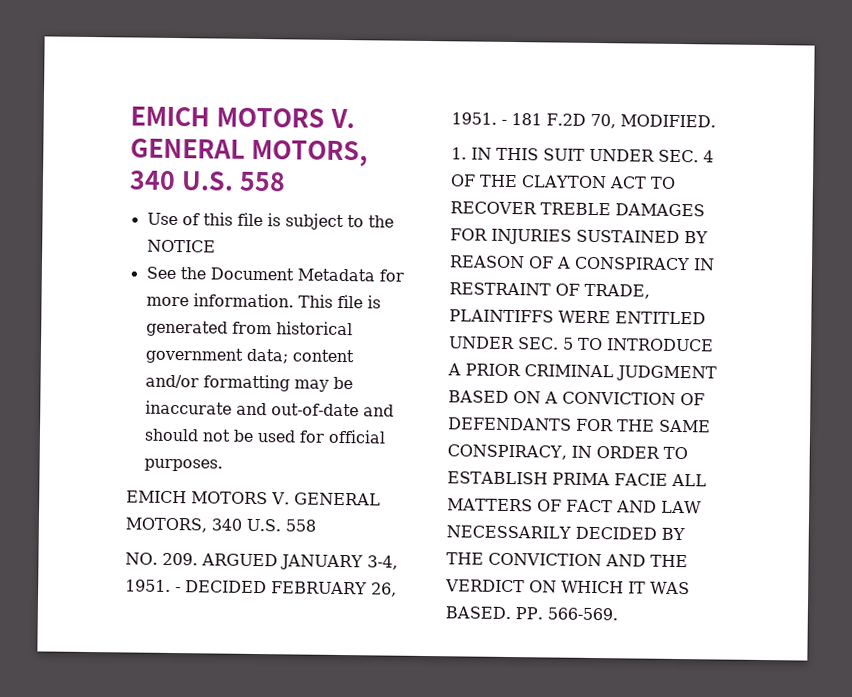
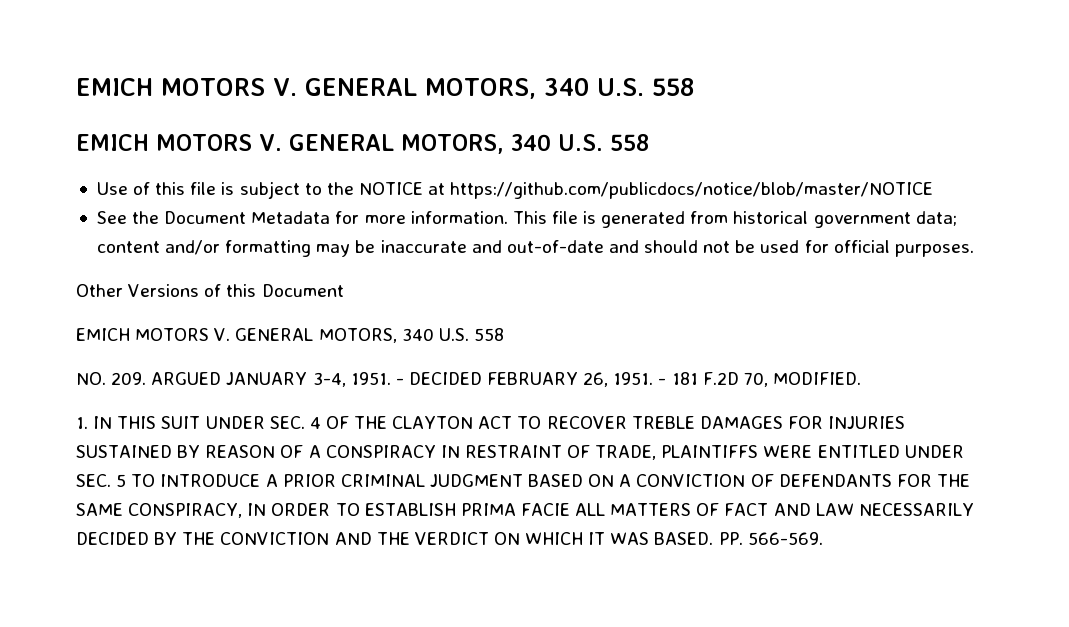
[130,106,355,129] [130,138,368,167] [129,170,286,192] EMICH MOTORS V. GENERAL MOTORS, 340 U.S. 558 -> [76,78,694,99] [76,134,649,154] EMICH MOTORS V. GENERAL MOTORS, 340 U.S. 558 // EMICH MOTORS V. GENERAL MOTORS, 340 U.S. 558
(216, 246) none -> [428,182,934,199] at https://github.com/publicdocs/notice/blob/master/NOTICE
(223, 465) none -> [76,284,344,297] // Other Versions of this Document

